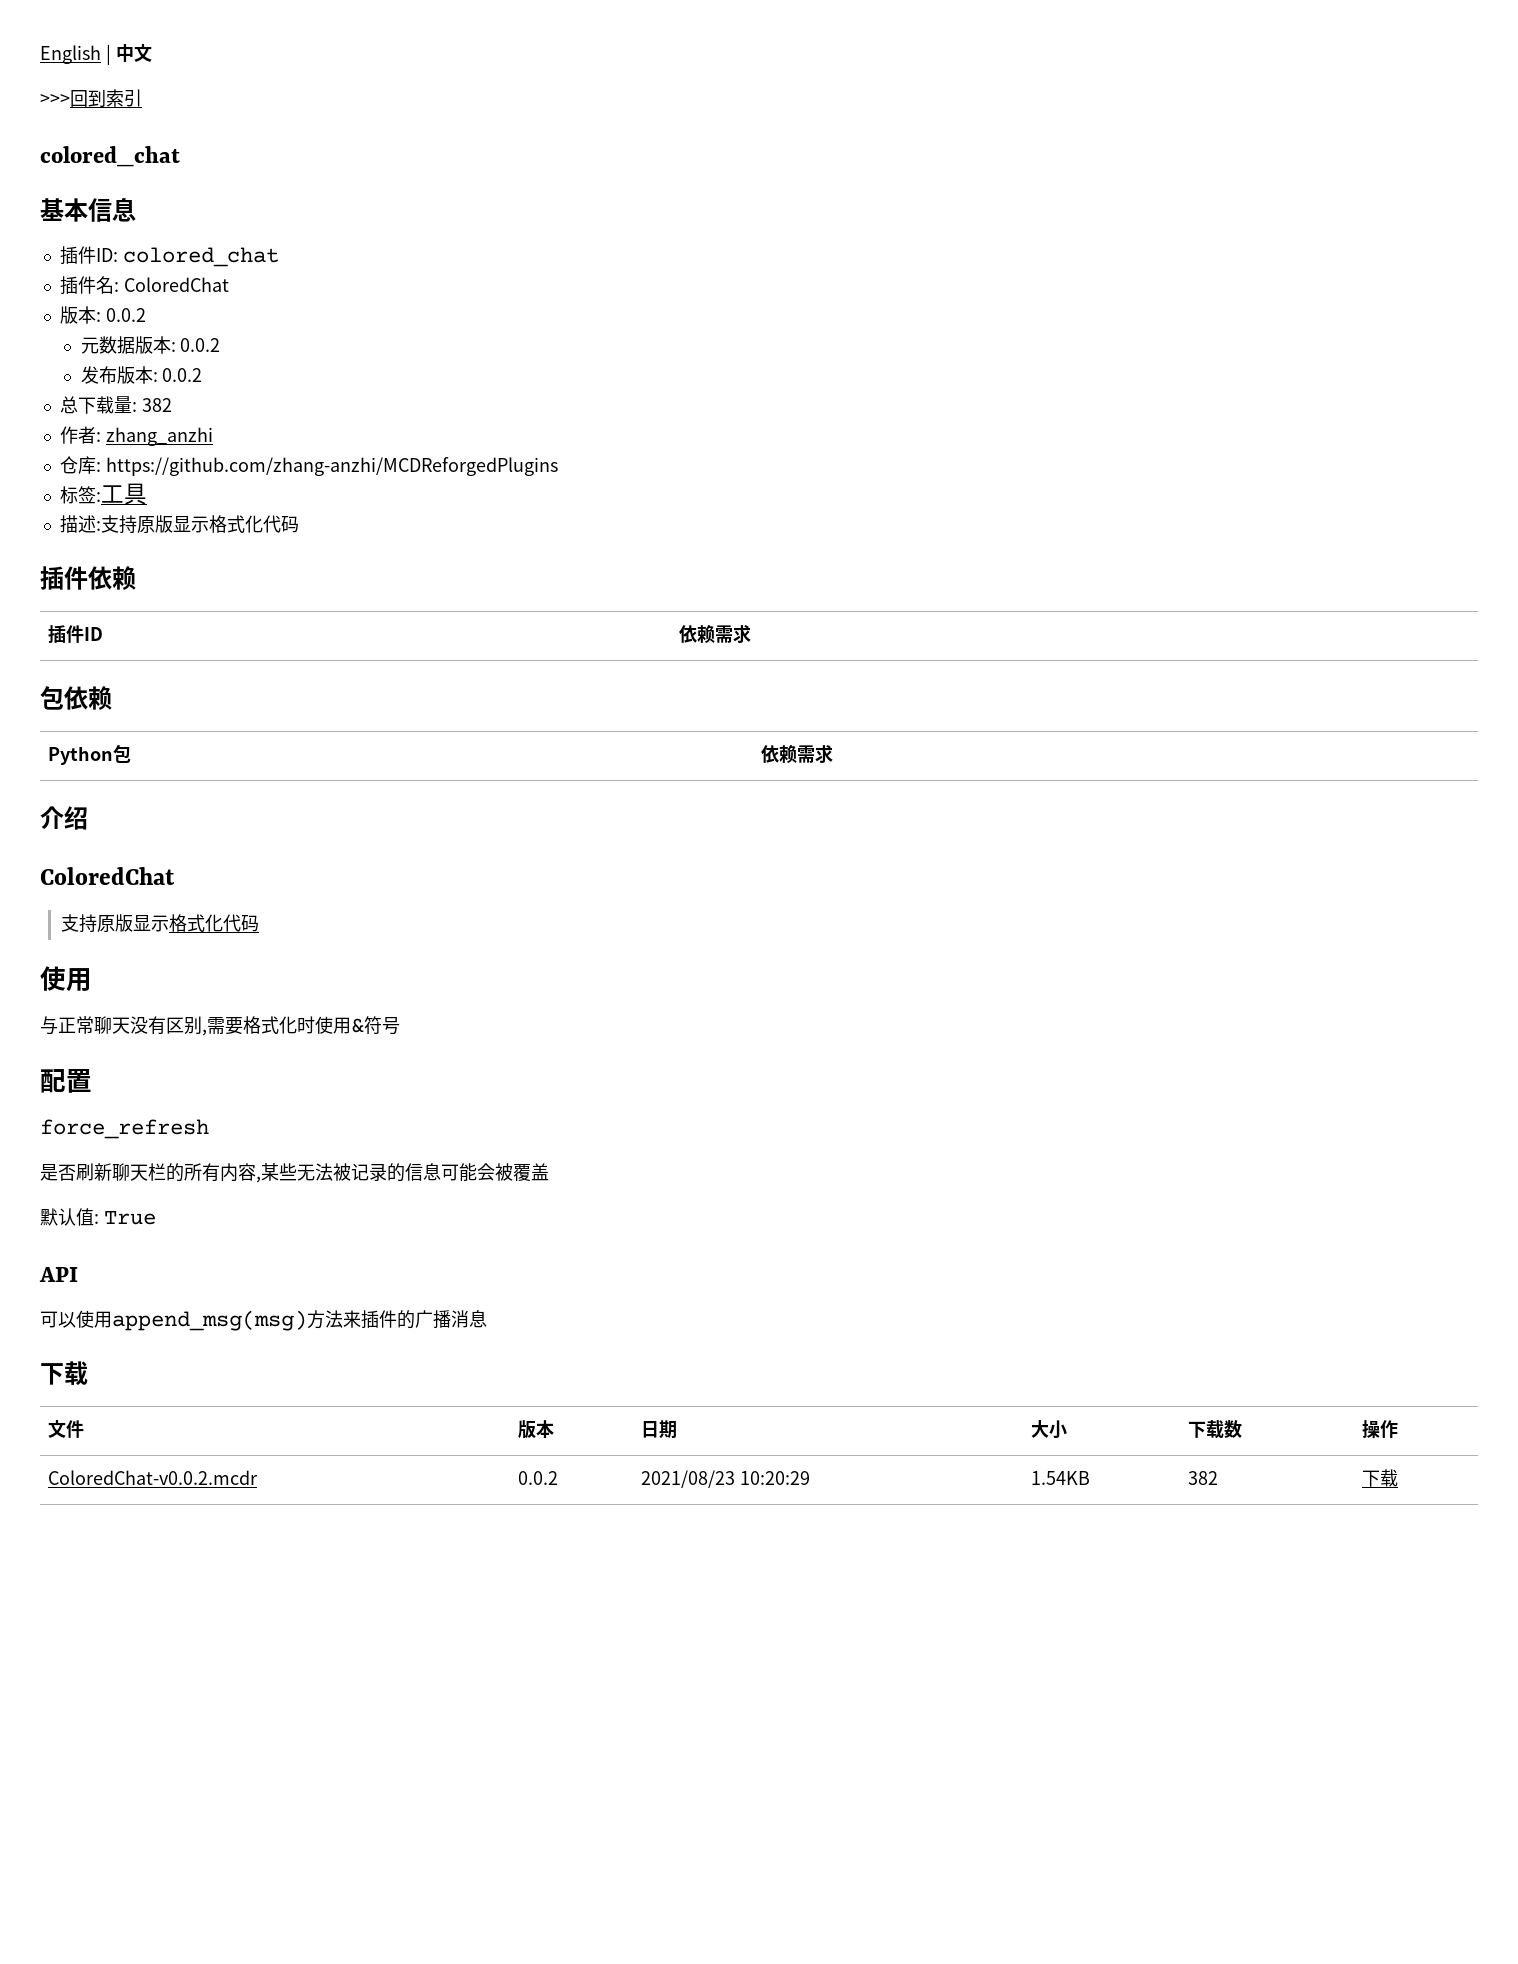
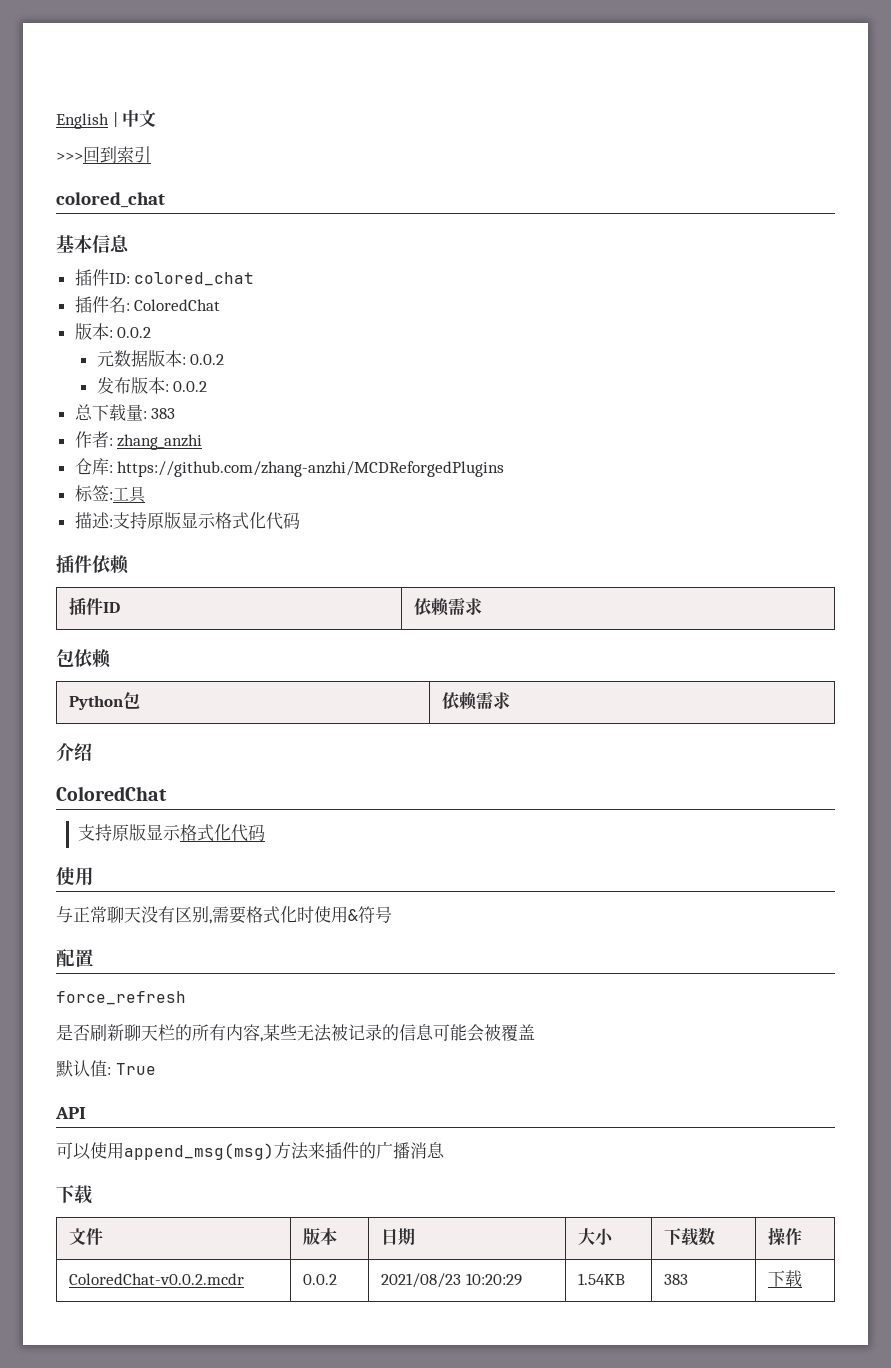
[141,398,172,412] 382 -> [151,408,176,419] 383
[1187,1471,1218,1485] 382 -> [664,1274,689,1285] 383

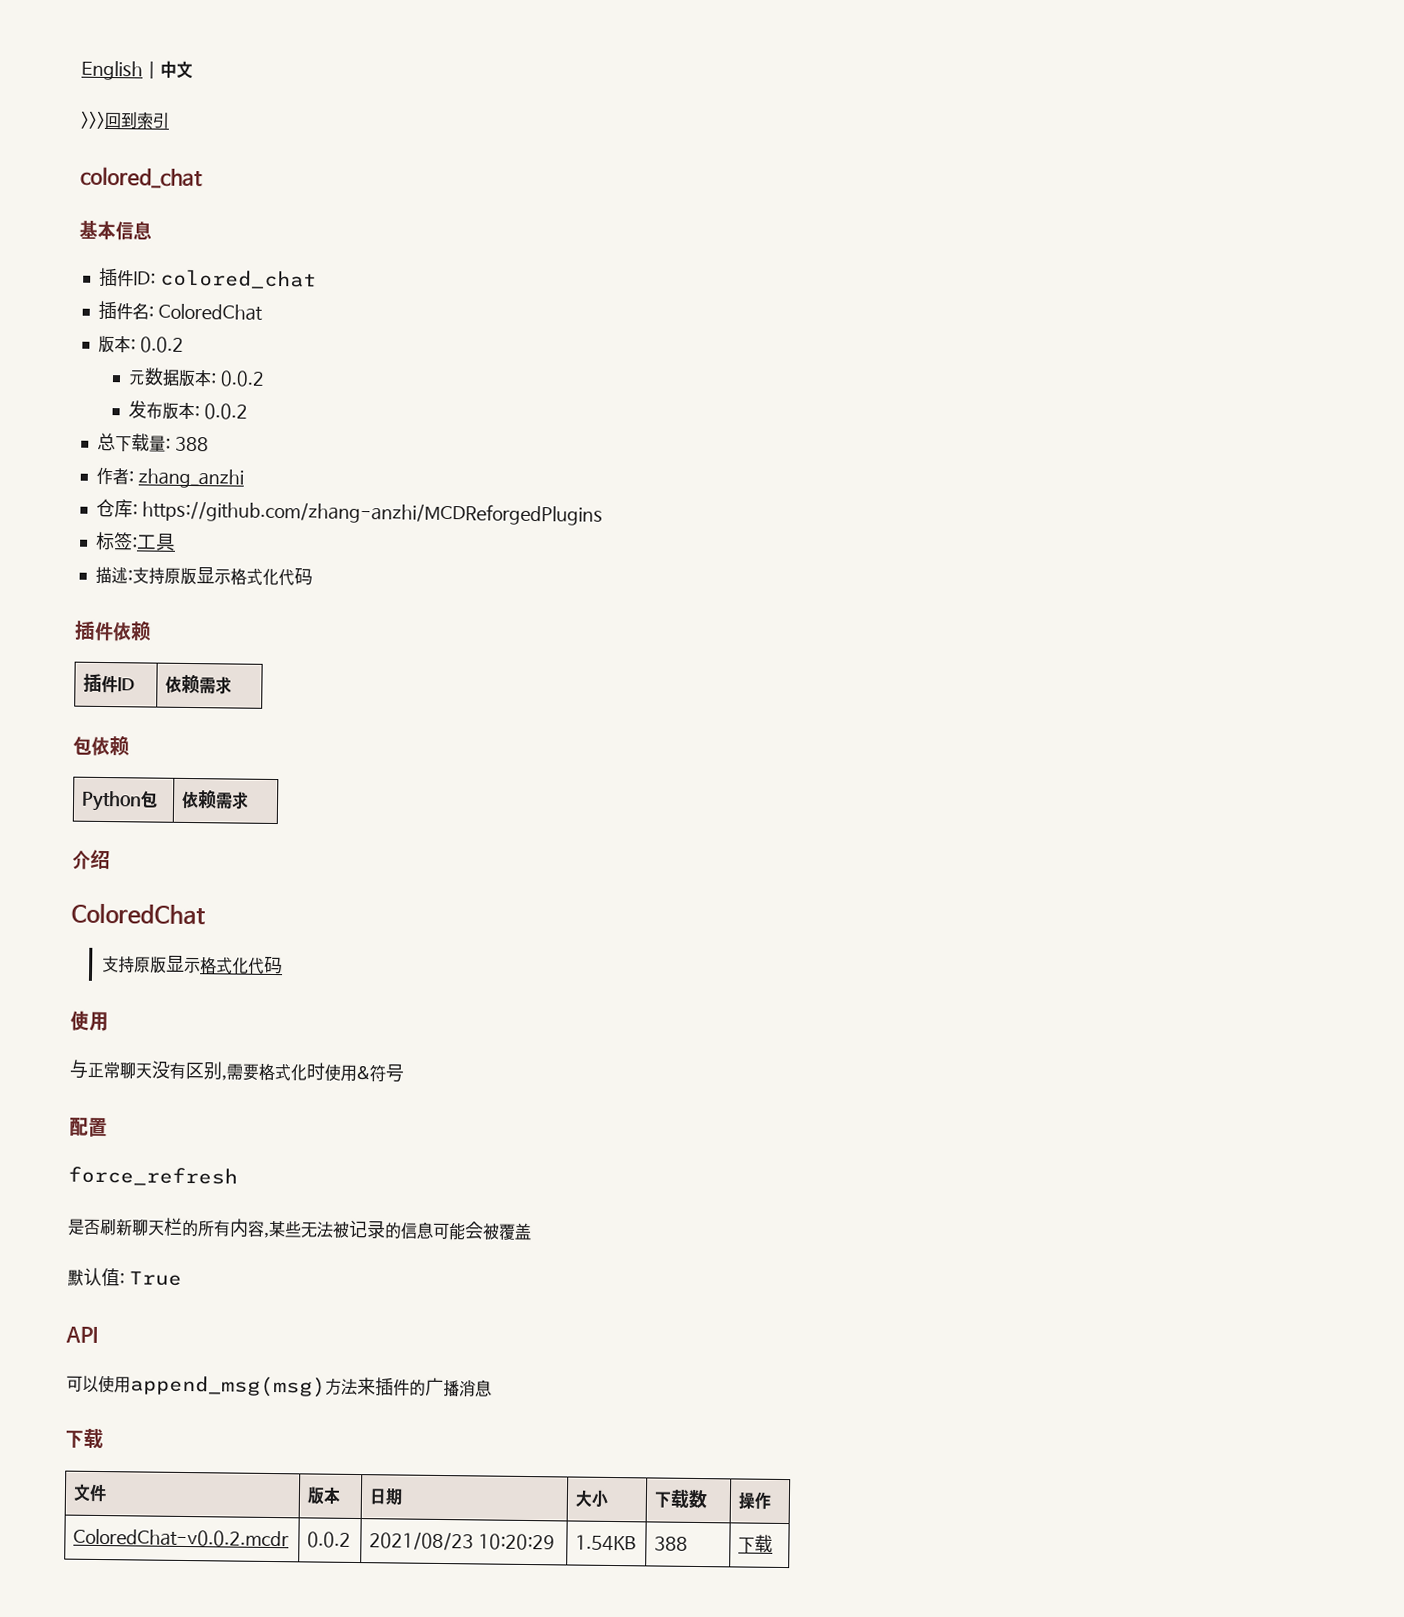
[151,408,176,419] 383 -> [174,436,209,452] 388
[664,1274,689,1285] 383 -> [654,1536,689,1551] 388

